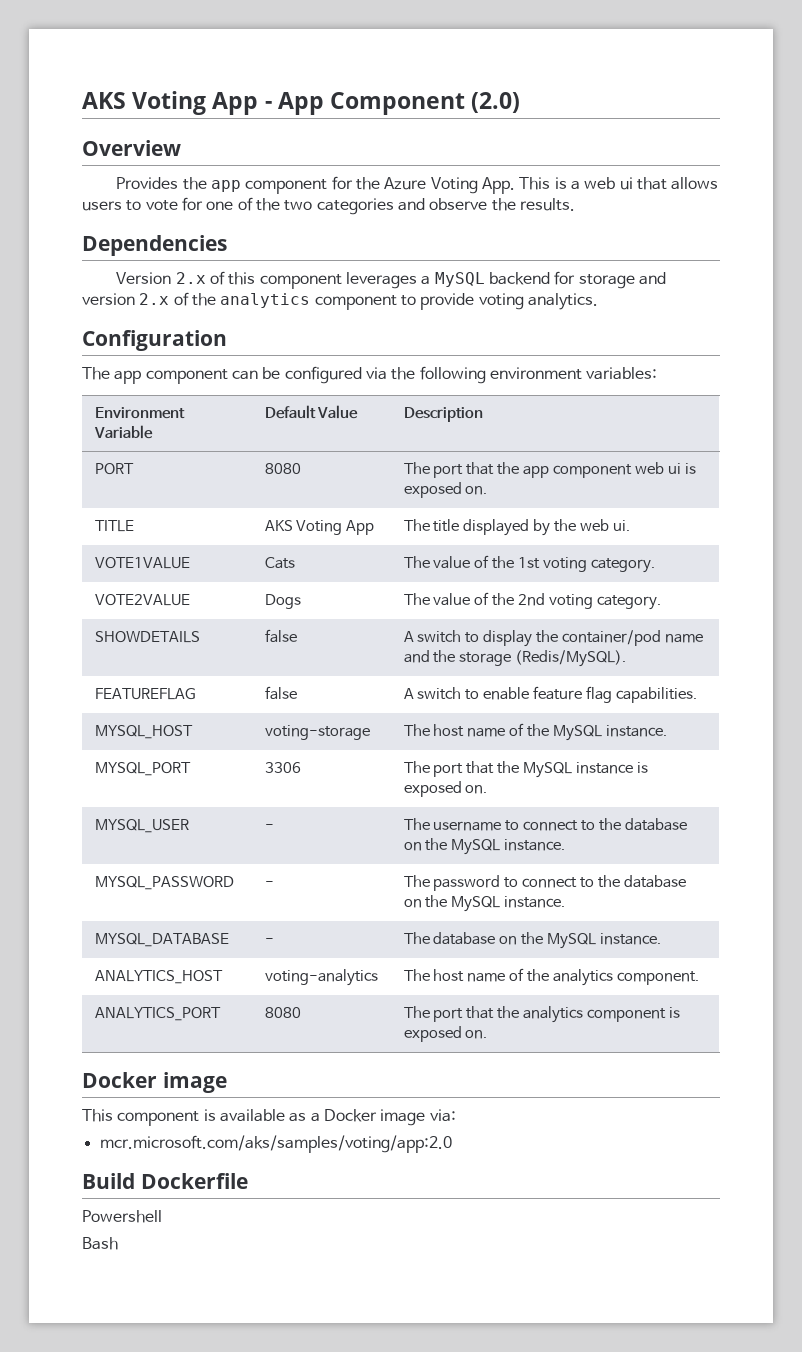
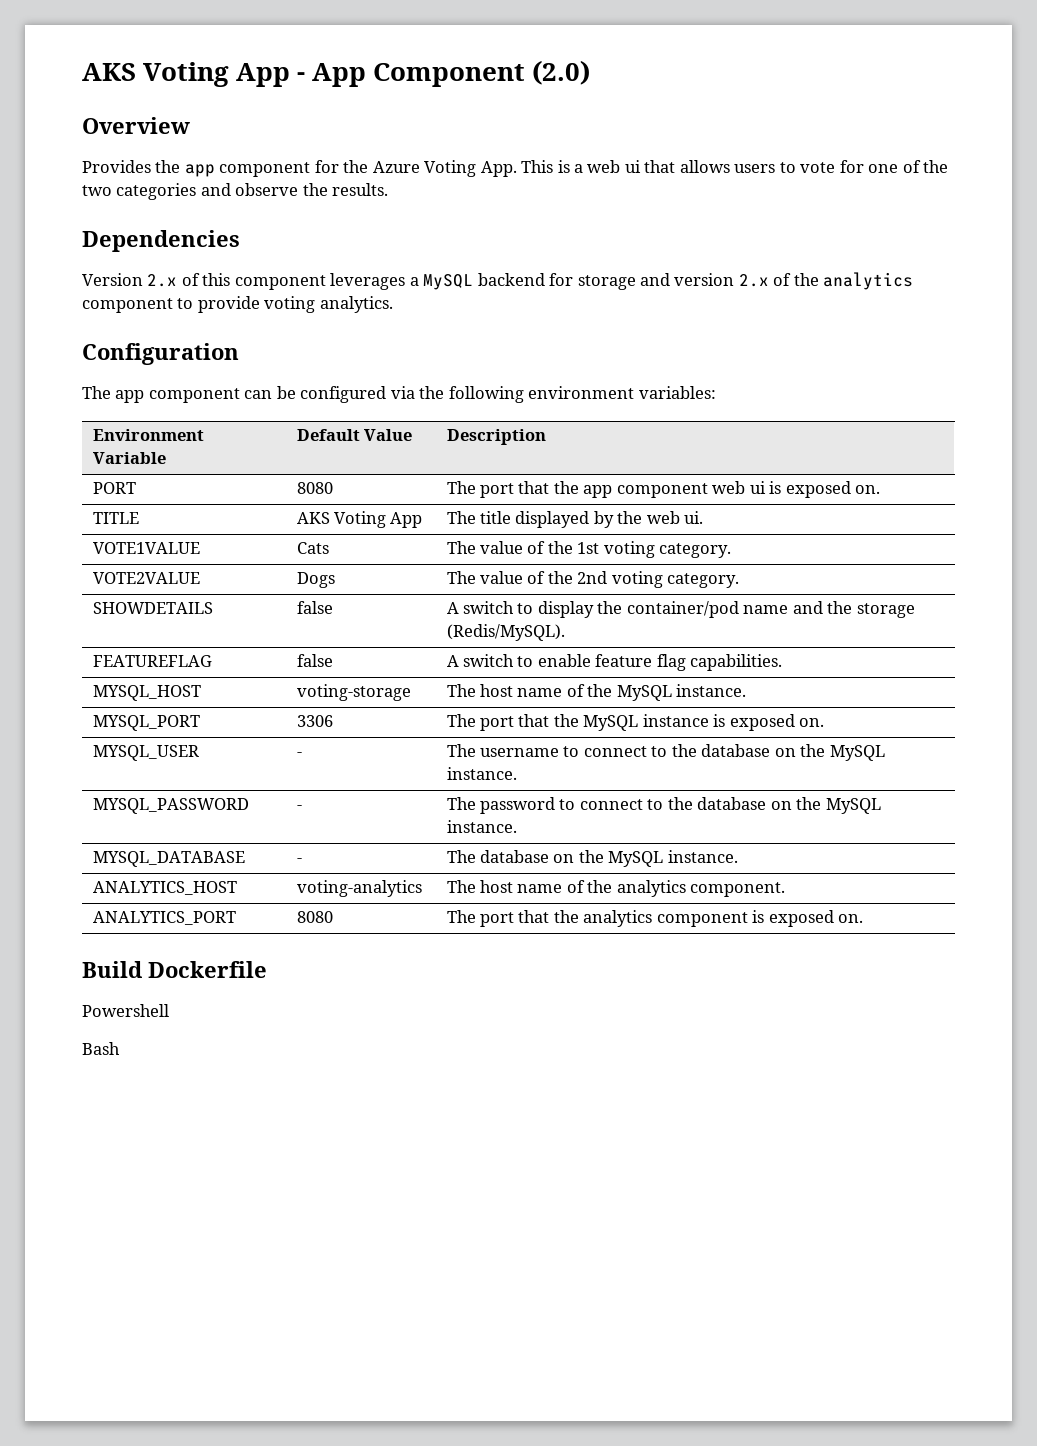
[82,1072,227,1093] [82,1109,456,1126] [99,1135,452,1153] // Docker image // This component is available as a Docker image via: // mcr.microsoft.com/aks/samples/voting/app:2.0 -> (864, 918) none

